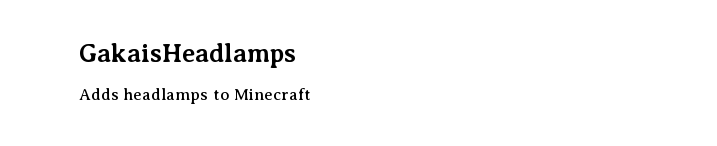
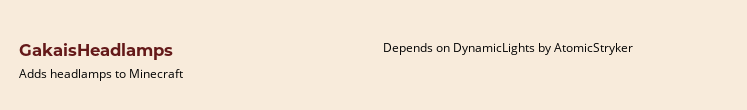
(312, 94) none -> [383,43,634,55] // Depends on DynamicLights by AtomicStryker

